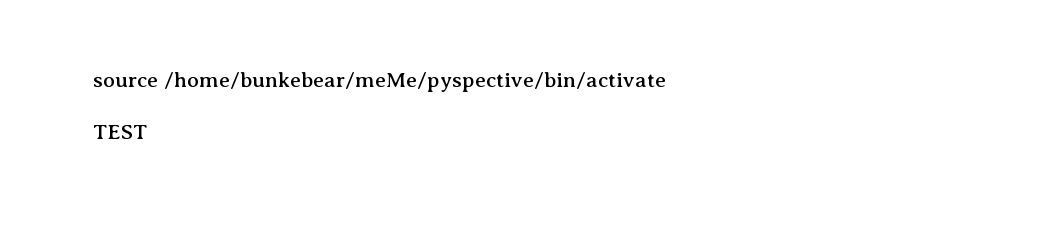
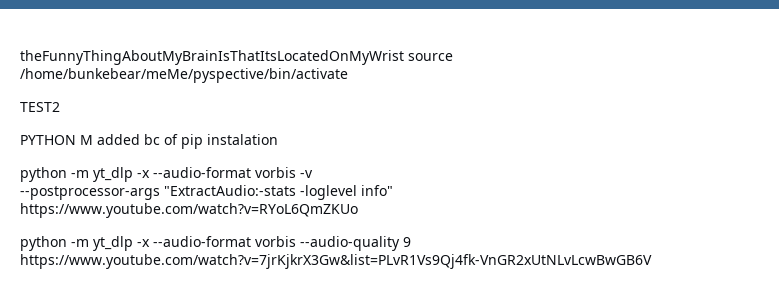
(93, 82) none -> [20,50,404,65] theFunnyThingAboutMyBrainIsThatItsLocatedOnMyWrist
[93,125,147,139] TEST -> [20,102,60,112] [20,134,278,149] [20,167,313,182] [20,185,393,200] [20,203,358,218] [20,236,411,251] [20,254,652,269] TEST2 // PYTHON M added bc of pip instalation // python -m yt_dlp -x --audio-format vorbis -v // --postprocessor-args "ExtractAudio:-stats -loglevel info" // https://www.youtube.com/watch?v=RYoL6QmZKUo // python -m yt_dlp -x --audio-format vorbis --audio-quality 9 https://www.youtube.com/watch?v=7jrKjkrX3Gw&list=PLvR1Vs9Qj4fk-VnGR2xUtNLvLcwBwGB6V

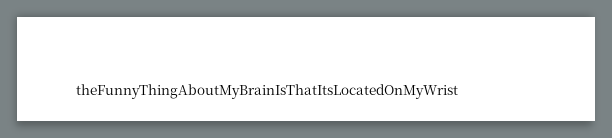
[408,53,453,61] [20,68,348,83] [20,102,60,112] [20,134,278,149] [20,167,313,182] [20,185,393,200] [20,203,358,218] [20,236,411,251] [20,254,652,269] source /home/bunkebear/meMe/pyspective/bin/activate // TEST2 // PYTHON M added bc of pip instalation // python -m yt_dlp -x --audio-format vorbis -v // --postprocessor-args "ExtractAudio:-stats -loglevel info" // https://www.youtube.com/watch?v=RYoL6QmZKUo // python -m yt_dlp -x --audio-format vorbis --audio-quality 9 https://www.youtube.com/watch?v=7jrKjkrX3Gw&list=PLvR1Vs9Qj4fk-VnGR2xUtNLvLcwBwGB6V -> (458, 91) none

